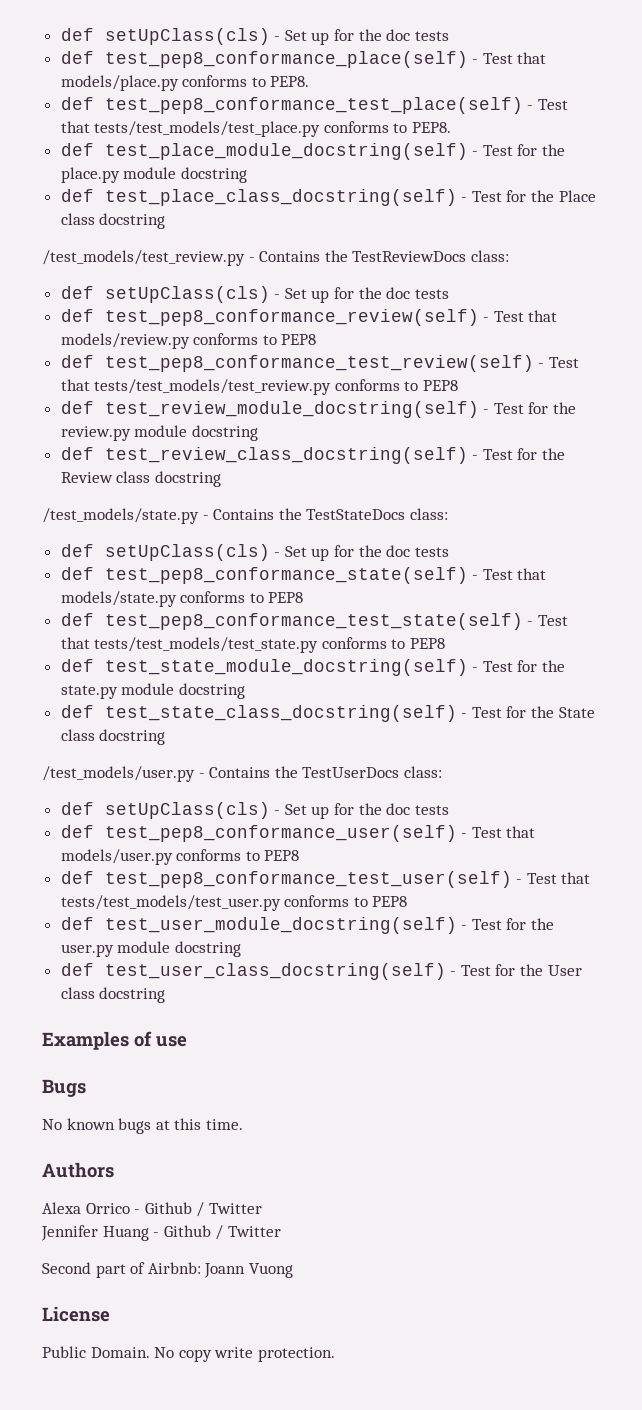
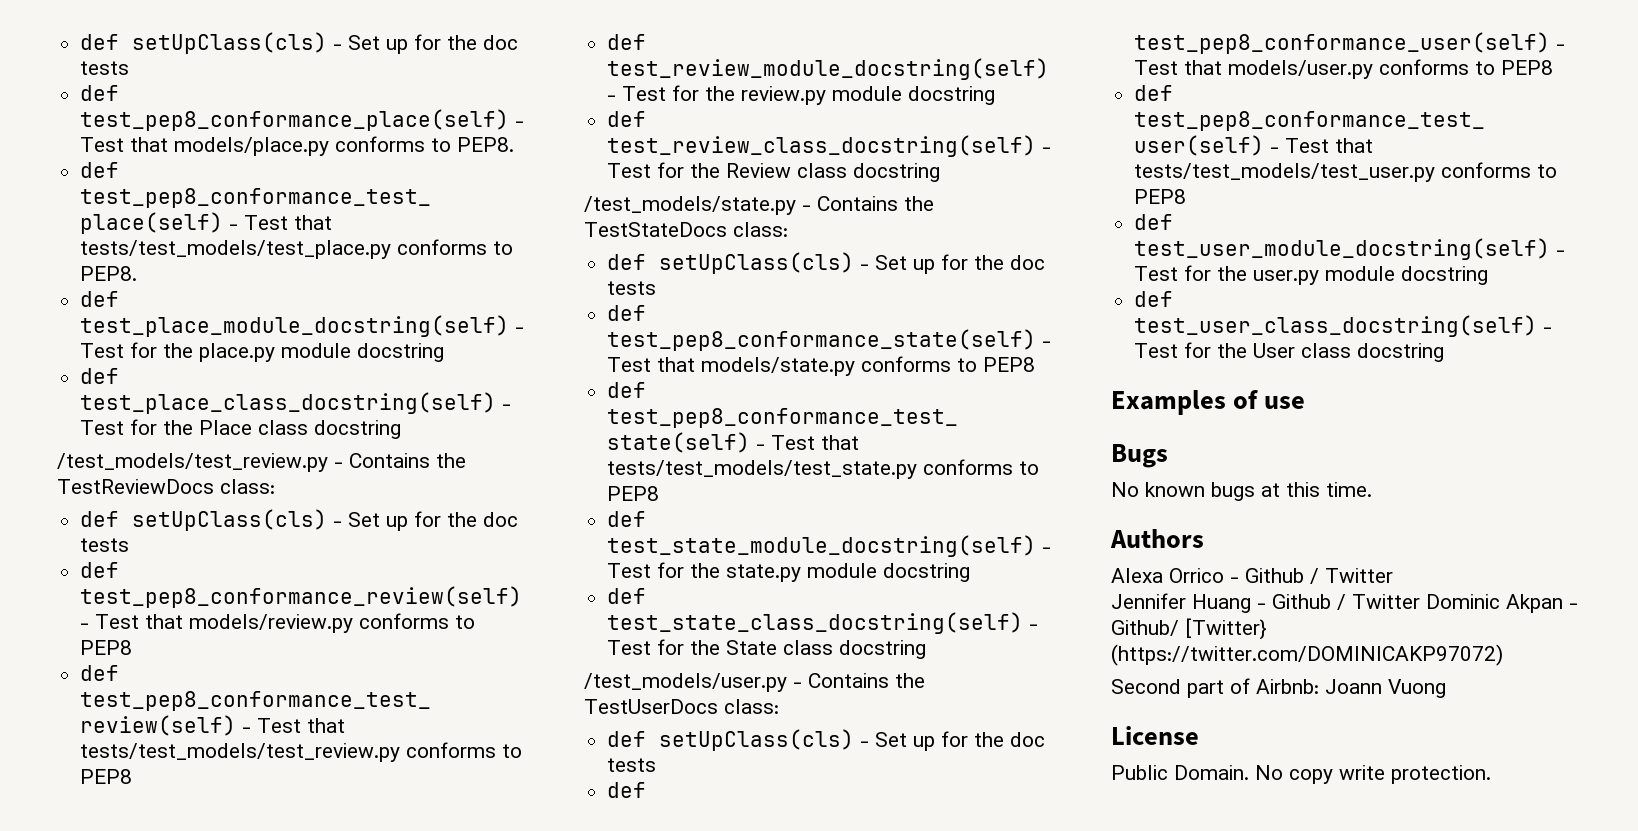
(281, 1231) none -> [1426,594,1578,613] [1111,618,1267,640] [1111,644,1503,666] Dominic Akpan - Github/ [Twitter} (https://twitter.com/DOMINICAKP97072)

